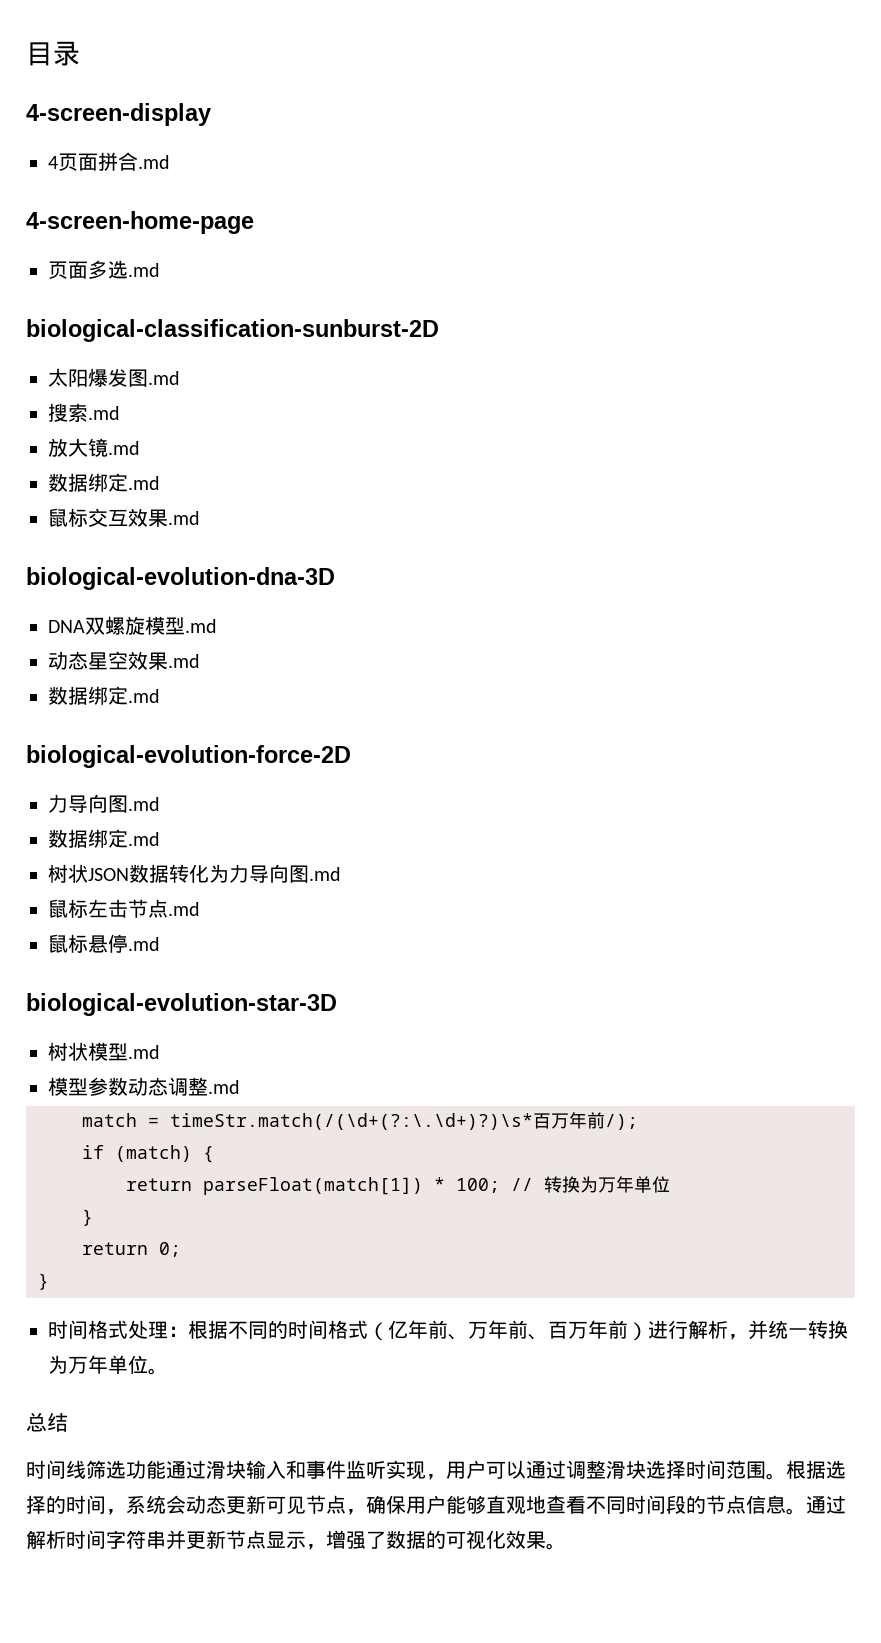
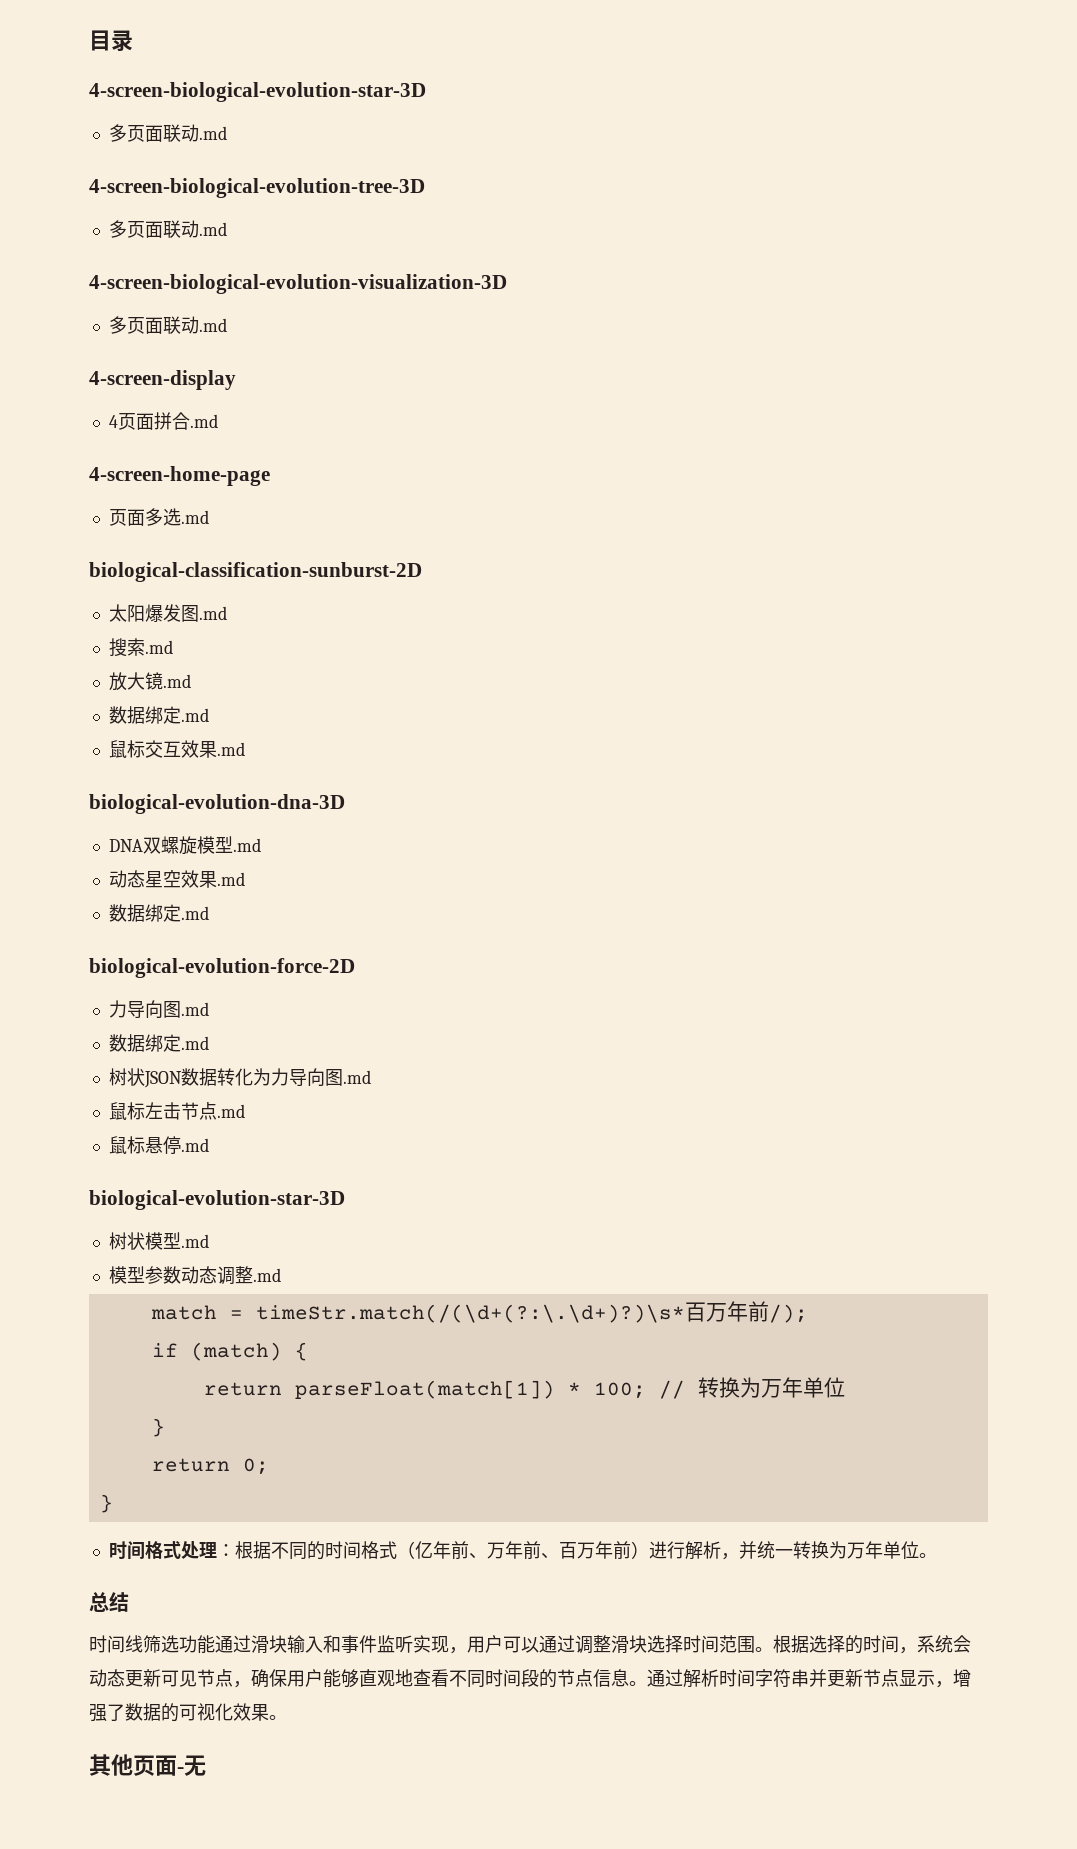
(80, 53) none -> [89,82,426,102] [108,124,227,142] [89,178,425,198] [108,220,227,238] [89,274,507,294] [108,316,227,334] // 4-screen-biological-evolution-star-3D // 多页面联动.md // 4-screen-biological-evolution-tree-3D // 多页面联动.md // 4-screen-biological-evolution-visualization-3D // 多页面联动.md
(566, 1546) none -> [89,1754,206,1776] // 其他页面-无

